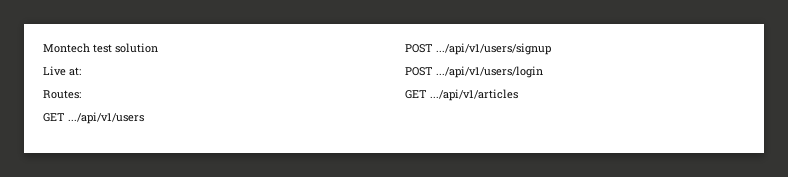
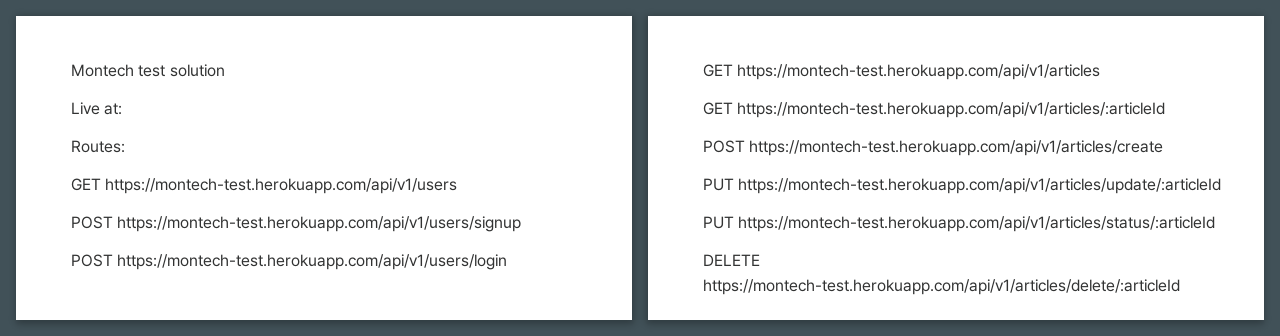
[68,112,144,124] [405,43,551,55] [405,66,543,78] [405,89,518,101] .../api/v1/users // POST .../api/v1/users/signup // POST .../api/v1/users/login // GET .../api/v1/articles -> [105,178,458,194] [71,216,522,232] [71,254,508,270] [703,64,1101,80] [703,102,1166,118] [703,140,1164,156] [703,178,1222,194] [703,216,1216,232] [703,254,760,266] [703,279,1180,295] https://montech-test.herokuapp.com/api/v1/users // POST https://montech-test.herokuapp.com/api/v1/users/signup // POST https://montech-test.herokuapp.com/api/v1/users/login // GET https://montech-test.herokuapp.com/api/v1/articles // GET https://montech-test.herokuapp.com/api/v1/articles/:articleId // POST https://montech-test.herokuapp.com/api/v1/articles/create // PUT https://montech-test.herokuapp.com/api/v1/articles/update/:articleId // PUT https://montech-test.herokuapp.com/api/v1/articles/status/:articleId // DELETE https://montech-test.herokuapp.com/api/v1/articles/delete/:articleId

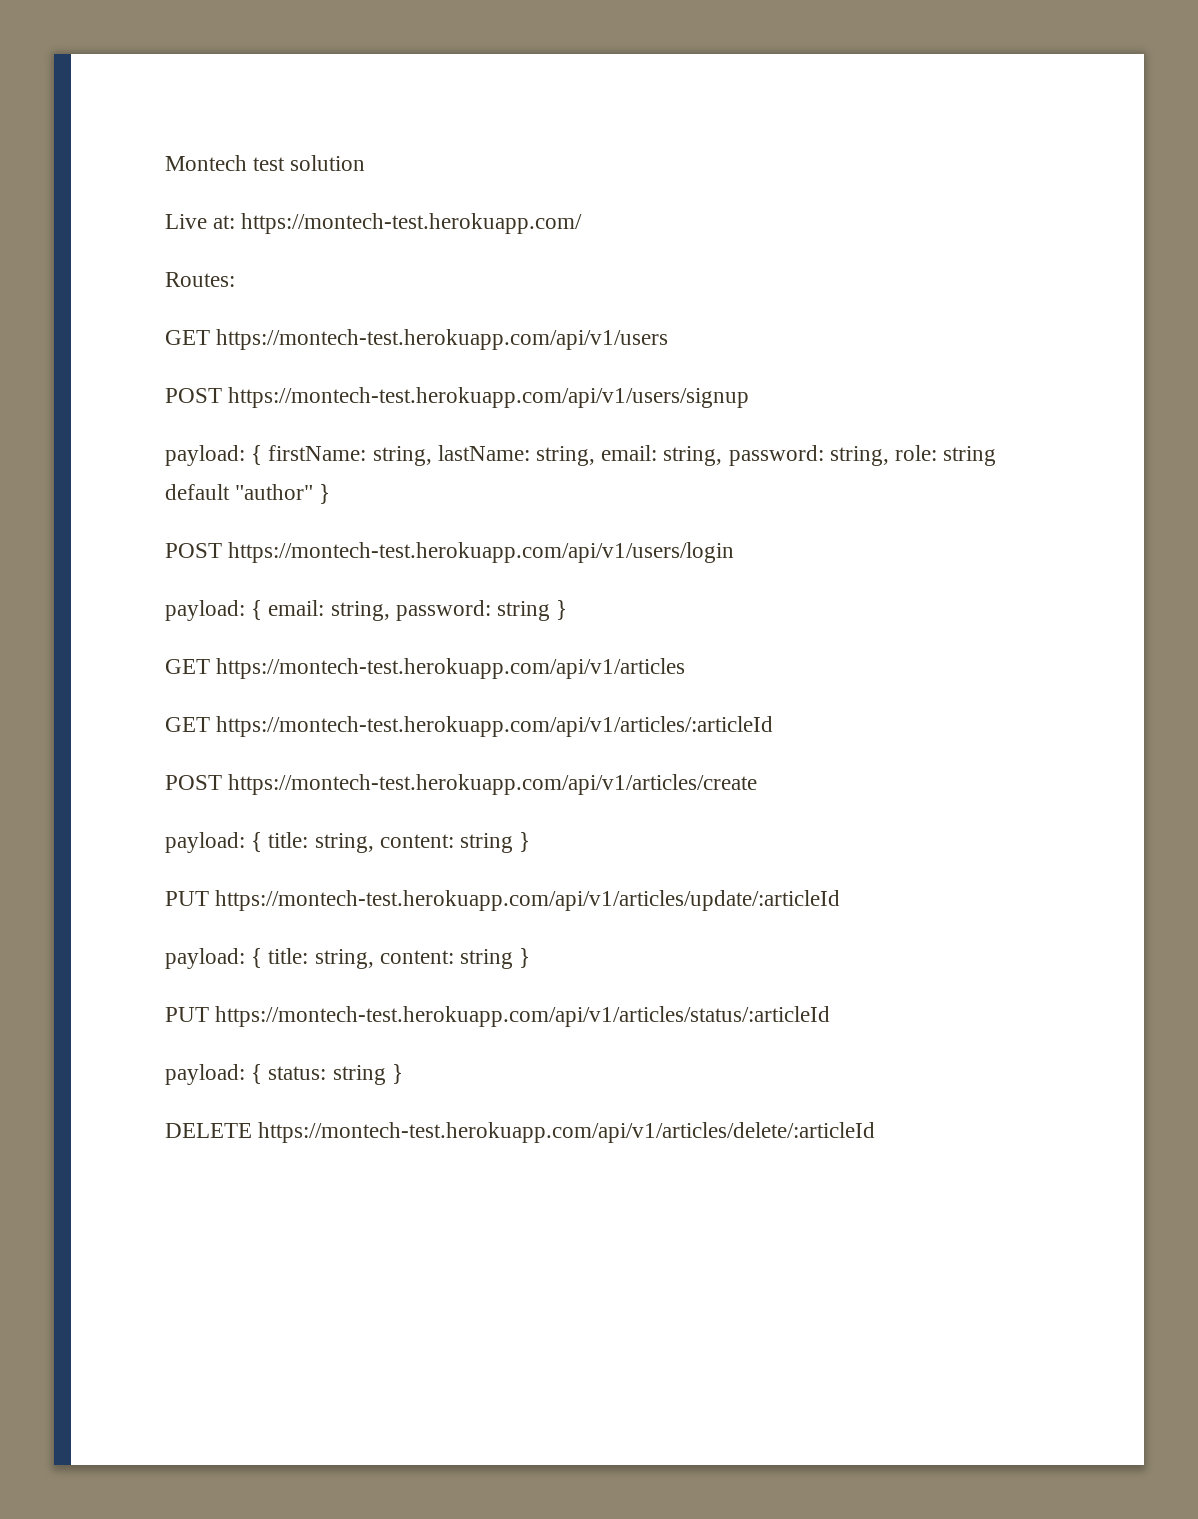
(123, 109) none -> [241,213,583,234] https://montech-test.herokuapp.com/
[71,254,508,270] POST https://montech-test.herokuapp.com/api/v1/users/login -> [165,445,997,466] [165,484,331,504] [165,542,735,563] [165,600,568,621] payload: { firstName: string, lastName: string, email: string, password: string, role: string default "author" } // POST https://montech-test.herokuapp.com/api/v1/users/login // payload: { email: string, password: string }
[703,178,1222,194] [703,216,1216,232] PUT https://montech-test.herokuapp.com/api/v1/articles/update/:articleId // PUT https://montech-test.herokuapp.com/api/v1/articles/status/:articleId -> [165,832,531,853] [165,890,841,911] [165,948,531,969] [165,1006,831,1027] [165,1064,403,1085] payload: { title: string, content: string } // PUT https://montech-test.herokuapp.com/api/v1/articles/update/:articleId // payload: { title: string, content: string } // PUT https://montech-test.herokuapp.com/api/v1/articles/status/:articleId // payload: { status: string }

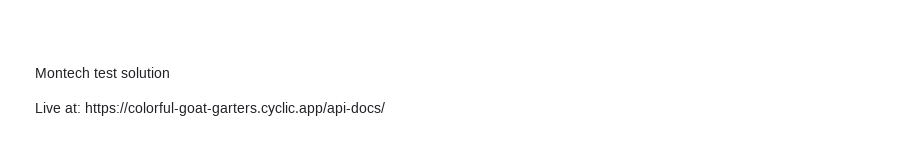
[241,213,583,234] [165,272,235,287] [165,329,669,350] [165,387,750,408] [165,445,997,466] [165,484,331,504] [165,542,735,563] [165,600,568,621] [165,658,686,679] [165,716,774,737] [165,774,758,795] [165,832,531,853] [165,890,841,911] [165,948,531,969] [165,1006,831,1027] [165,1064,403,1085] [165,1122,876,1143] https://montech-test.herokuapp.com/ // Routes: // GET https://montech-test.herokuapp.com/api/v1/users // POST https://montech-test.herokuapp.com/api/v1/users/signup // payload: { firstName: string, lastName: string, email: string, password: string, role: string default "author" } // POST https://montech-test.herokuapp.com/api/v1/users/login // payload: { email: string, password: string } // GET https://montech-test.herokuapp.com/api/v1/articles // GET https://montech-test.herokuapp.com/api/v1/articles/:articleId // POST https://montech-test.herokuapp.com/api/v1/articles/create // payload: { title: string, content: string } // PUT https://montech-test.herokuapp.com/api/v1/articles/update/:articleId // payload: { title: string, content: string } // PUT https://montech-test.herokuapp.com/api/v1/articles/status/:articleId // payload: { status: string } // DELETE https://montech-test.herokuapp.com/api/v1/articles/delete/:articleId -> [85,102,385,116] https://colorful-goat-garters.cyclic.app/api-docs/

